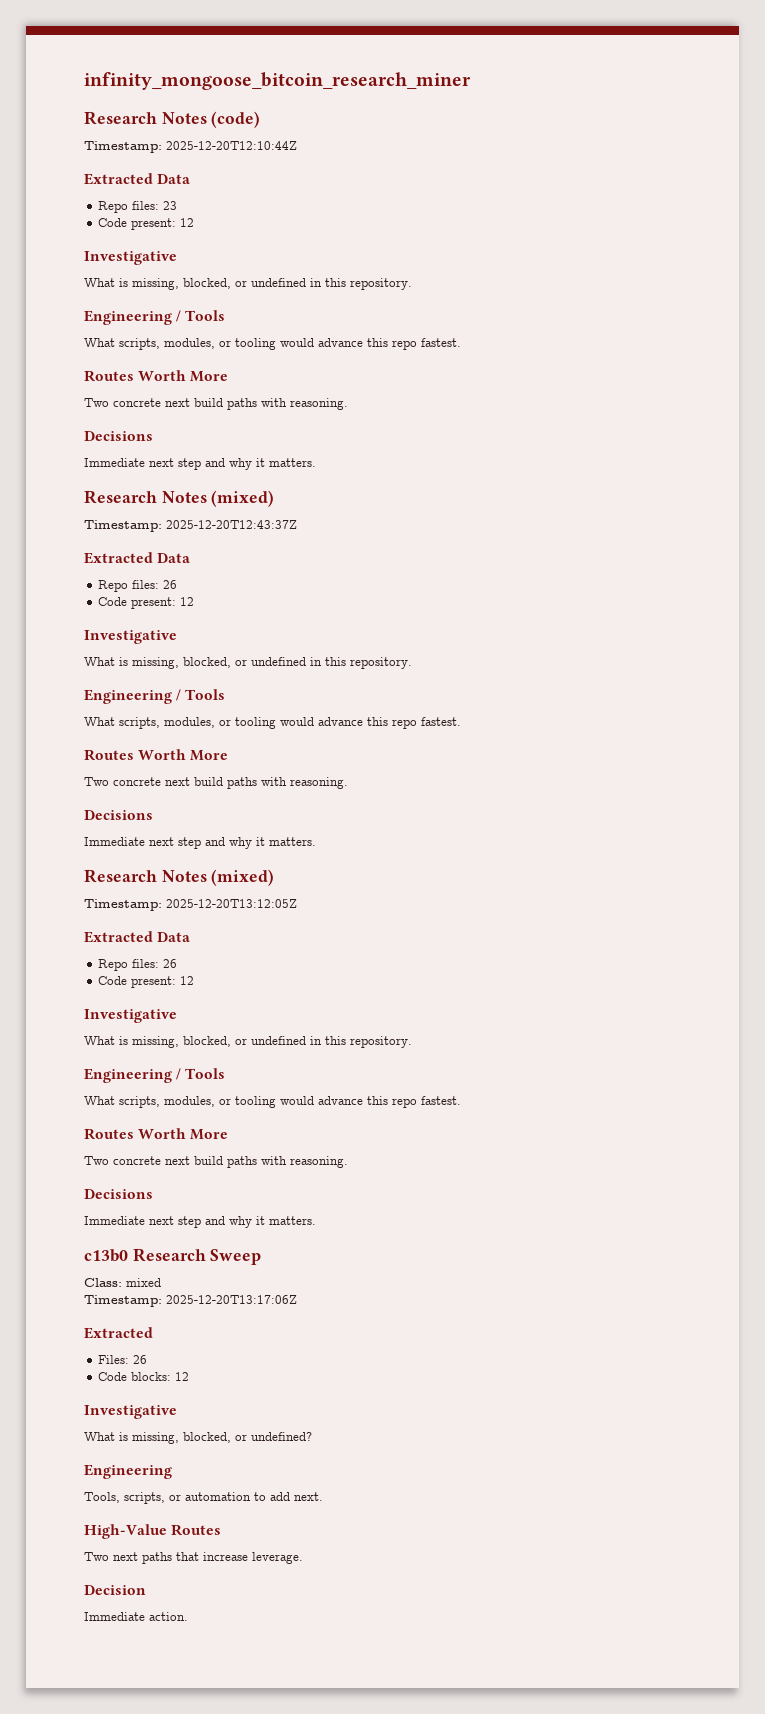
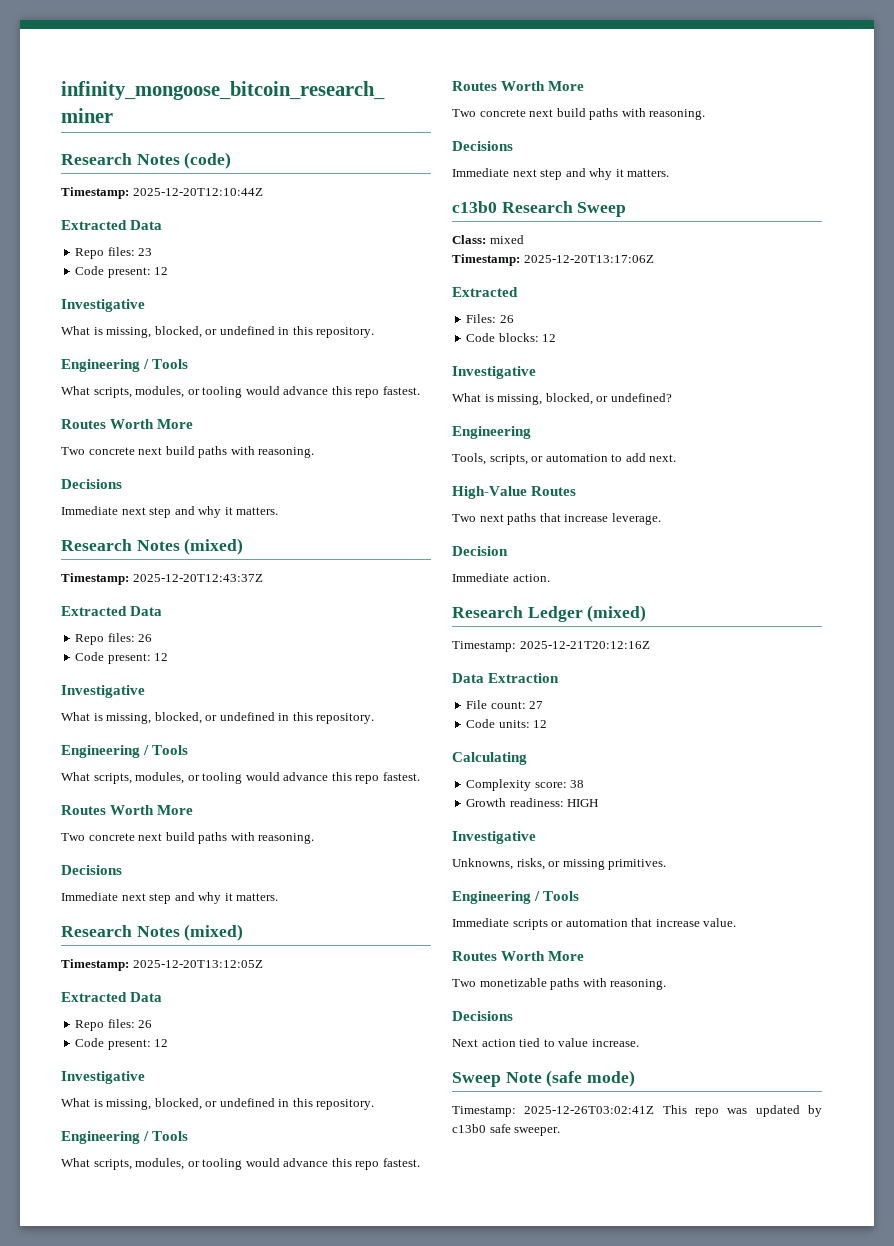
(188, 1616) none -> [452,605,647,622] [452,641,650,652] [452,673,560,683] [466,700,544,709] [466,719,548,728] [452,752,527,765] [466,779,585,791] [466,798,599,807] [452,831,536,844] [452,858,667,870] [452,891,580,904] [452,918,737,930] [452,951,585,961] [452,978,667,990] [452,1011,513,1021] [452,1038,639,1047] [452,1070,636,1087] [452,1105,822,1117] [452,1124,561,1136] // Research Ledger (mixed) // Timestamp: 2025-12-21T20:12:16Z // Data Extraction // File count: 27 // Code units: 12 // Calculating // Complexity score: 38 // Growth readiness: HIGH // Investigative // Unknowns, risks, or missing primitives. // Engineering / Tools // Immediate scripts or automation that increase value. // Routes Worth More // Two monetizable paths with reasoning. // Decisions // Next action tied to value increase. // Sweep Note (safe mode) // Timestamp: 2025-12-26T03:02:41Z This repo was updated by c13b0 safe sweeper.

